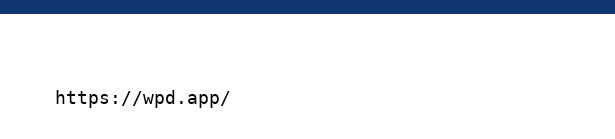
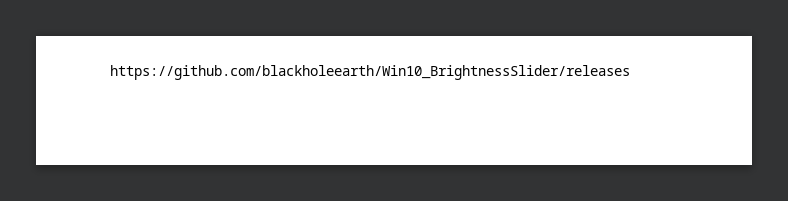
[55,90,231,108] https://wpd.app/ -> [110,65,630,80] https://github.com/blackholeearth/Win10_BrightnessSlider/releases

